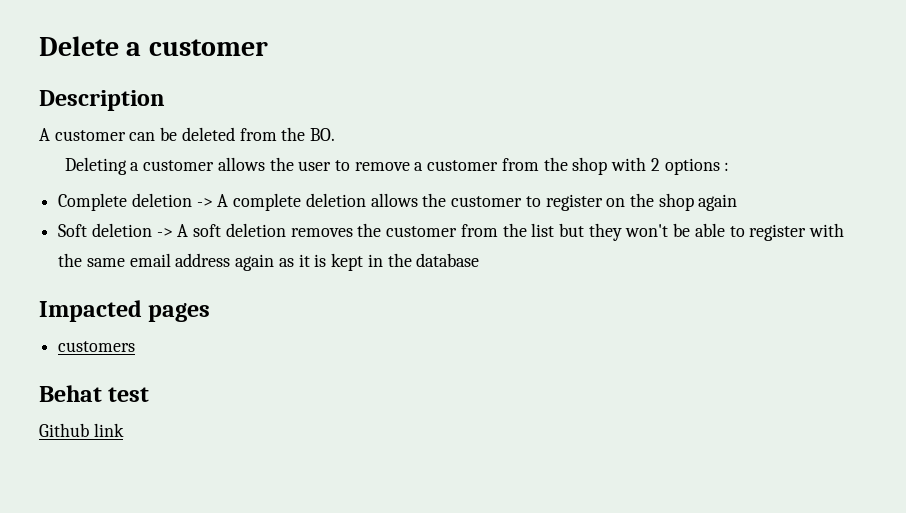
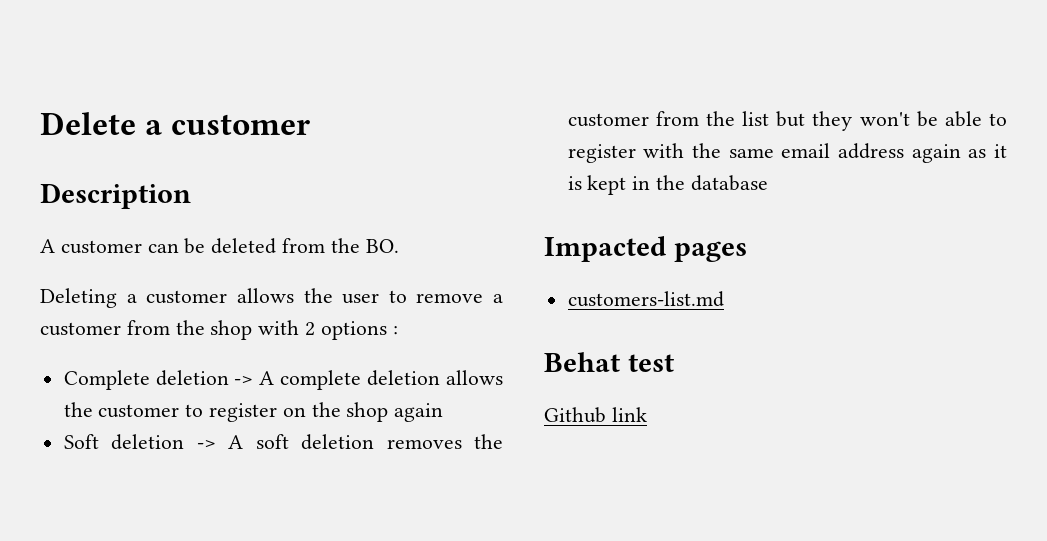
[58,341,136,352] customers -> [567,291,724,307] customers-list.md

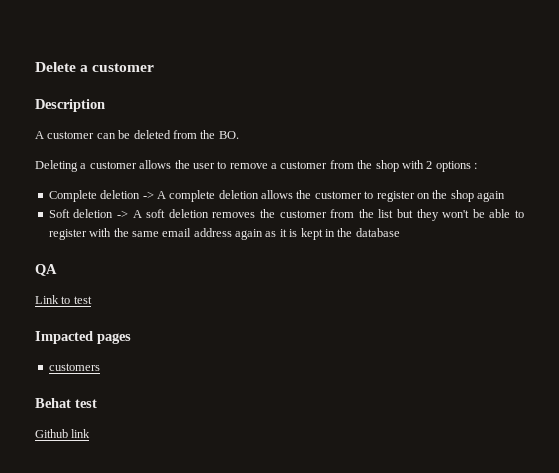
(768, 183) none -> [35,264,57,276] [35,295,92,304] // QA // Link to test
[567,291,724,307] customers-list.md -> [48,363,100,371] customers

